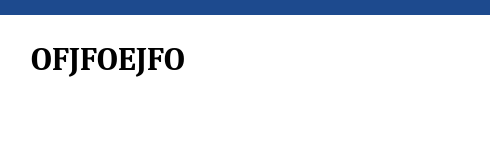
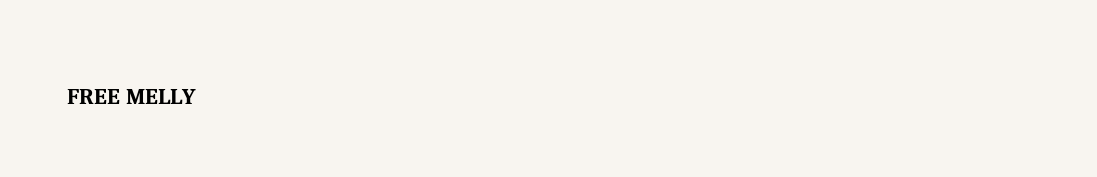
[31,48,185,77] OFJFOEJFO -> [67,89,197,104] FREE MELLY

